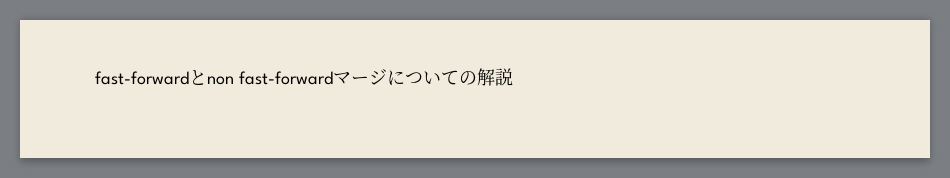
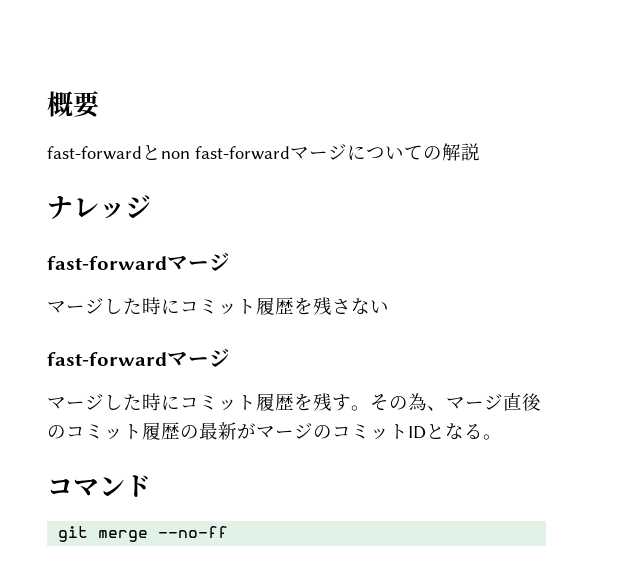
(95, 78) none -> [47,91,100,118] 概要 //
(513, 77) none -> [47,195,151,219] [47,252,230,271] [47,297,389,316] [47,348,230,367] [47,393,541,412] [47,422,502,440] [47,475,151,497] [58,526,229,542] // ナレッジ // fast-forwardマージ // マージした時にコミット履歴を残さない // fast-forwardマージ // マージした時にコミット履歴を残す。その為、マージ直後のコミット履歴の最新がマージのコミットIDとなる。 // コマンド // git merge --no-ff

